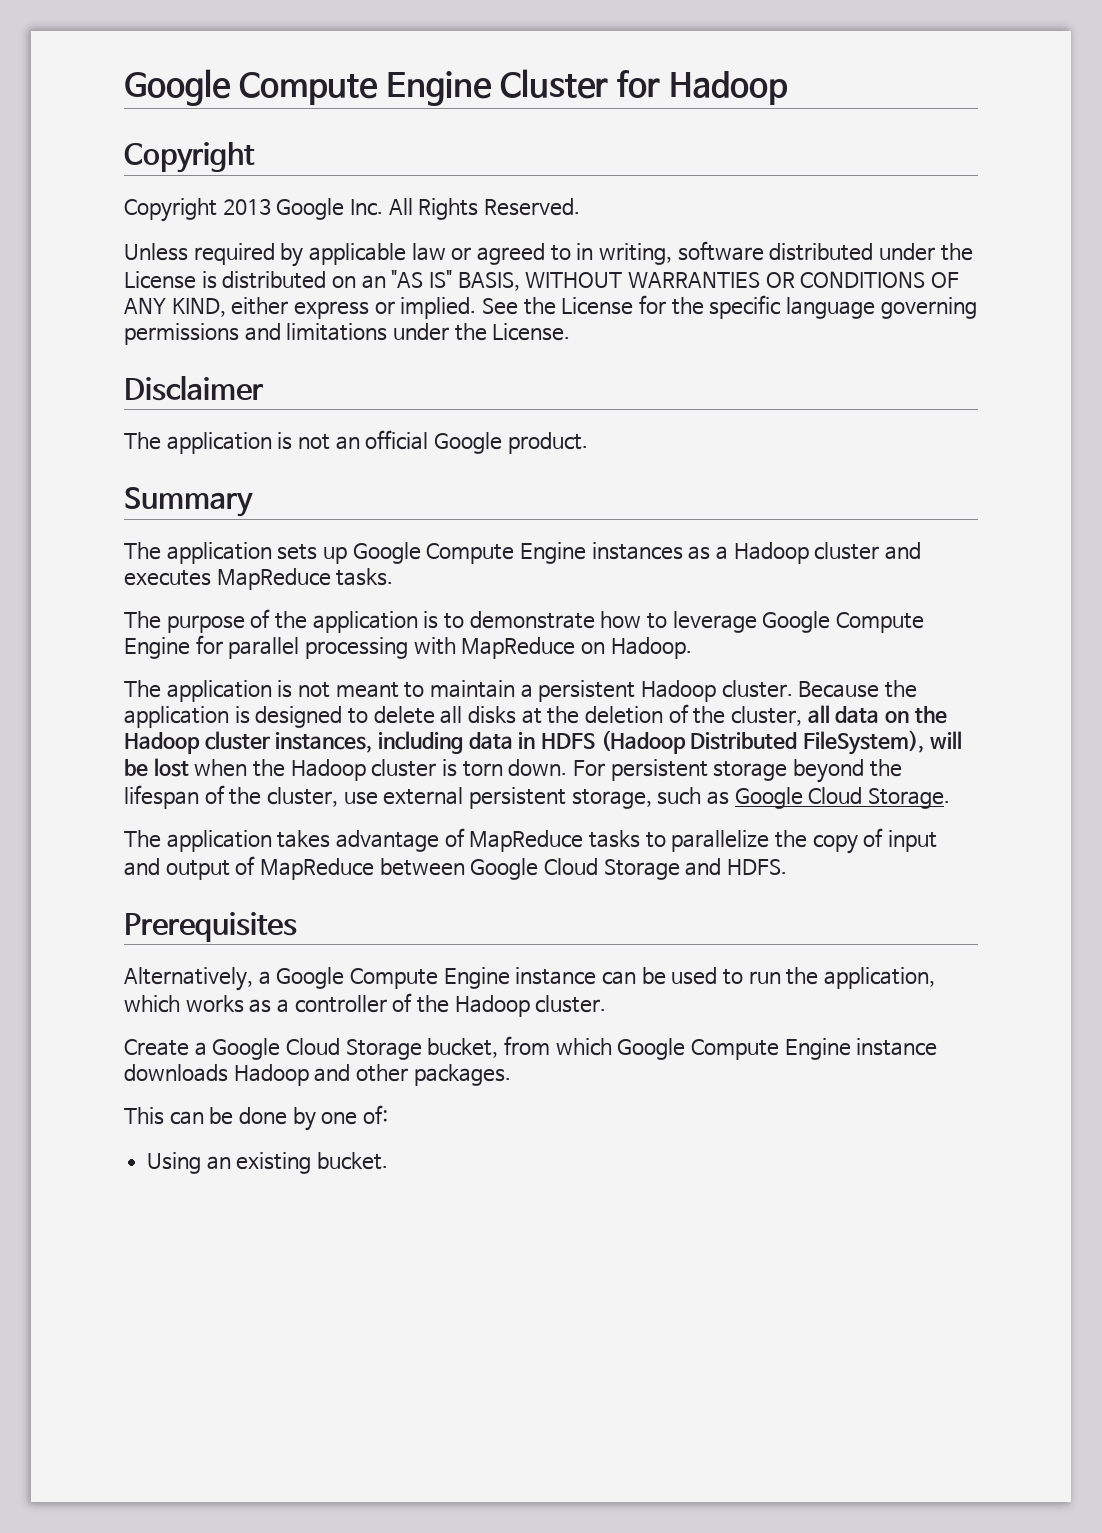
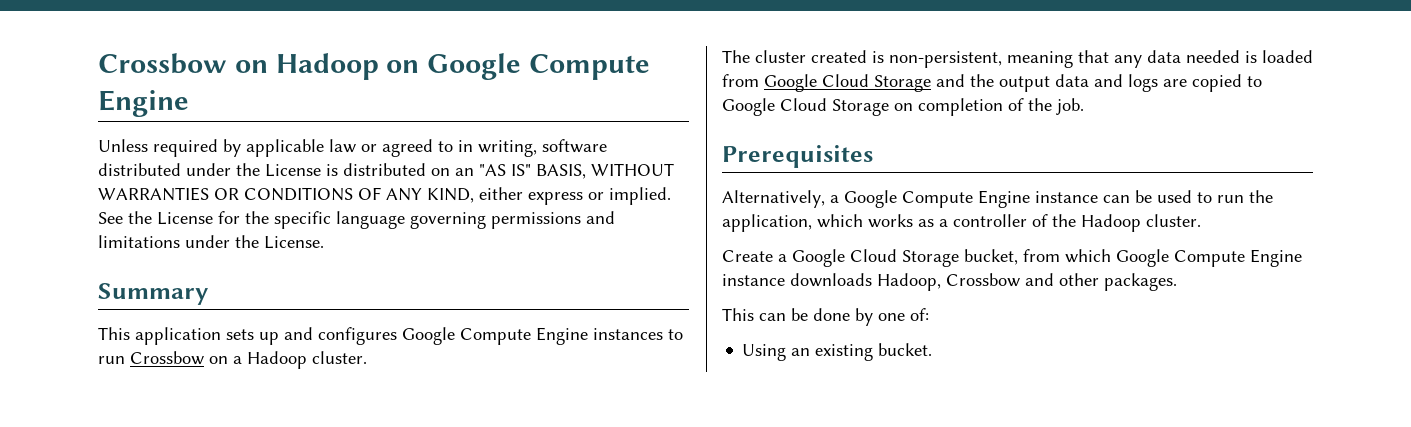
[124,69,788,106] [124,142,255,173] [124,198,581,222] Google Compute Engine Cluster for Hadoop // Copyright // Copyright 2013 Google Inc. All Rights Reserved. -> [98,53,651,80] [98,90,189,117] Crossbow on Hadoop on Google Compute Engine
[124,375,264,401] [124,430,588,454] // Disclaimer // The application is not an official Google product. -> (324, 242) none
[124,542,161,560] The -> [98,327,130,340] This
(347, 555) none -> [284,327,397,345] and configures
[688,542,921,564] [124,568,394,590] [124,609,925,633] [124,635,692,659] [124,680,917,702] [124,704,947,728] [124,730,962,755] [124,758,902,783] [124,785,951,809] [124,828,937,854] [124,856,787,880] as a Hadoop cluster and executes MapReduce tasks. // The purpose of the application is to demonstrate how to leverage Google Compute Engine for parallel processing with MapReduce on Hadoop. // The application is not meant to maintain a persistent Hadoop cluster. Because the application is designed to delete all disks at the deletion of the cluster, all data on the Hadoop cluster instances, including data in HDFS (Hadoop Distributed FileSystem), will be lost when the Hadoop cluster is torn down. For persistent storage beyond the lifespan of the cluster, use external persistent storage, such as Google Cloud Storage. // The application takes advantage of MapReduce tasks to parallelize the copy of input and output of MapReduce between Google Cloud Storage and HDFS. -> [668,329,683,340] [98,351,367,369] [722,50,1313,68] [722,74,1262,92] [722,98,1084,116] to run Crossbow on a Hadoop cluster. // The cluster created is non-persistent, meaning that any data needed is loaded from Google Cloud Storage and the output data and logs are copied to Google Cloud Storage on completion of the job.
[233,1064,309,1086] Hadoop -> [877,273,1020,291] Hadoop, Crossbow

